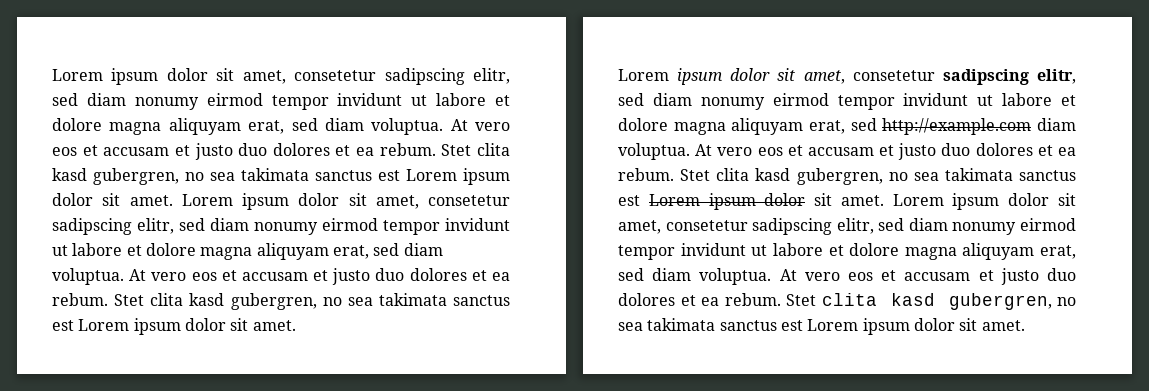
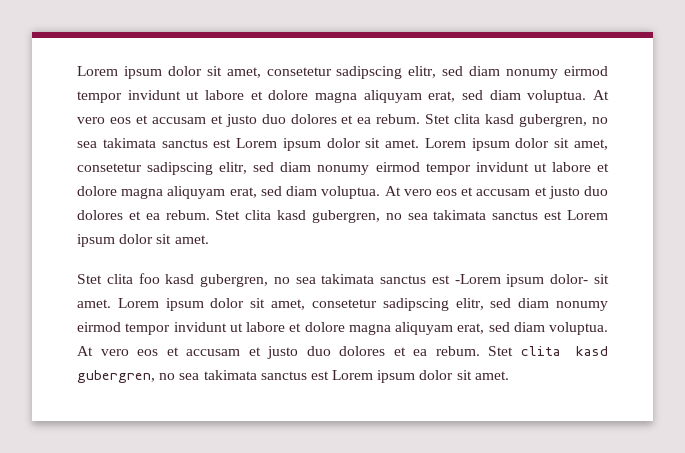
[618,68,1076,85] [618,93,1076,110] [618,118,1076,135] [618,143,1076,160] [618,168,1076,185] [618,193,806,210] Lorem ipsum dolor sit amet, consetetur sadipscing elitr, sed diam nonumy eirmod tempor invidunt ut labore et dolore magna aliquyam erat, sed http://example.com diam voluptua. At vero eos et accusam et justo duo dolores et ea rebum. Stet clita kasd gubergren, no sea takimata sanctus est Lorem ipsum dolor -> [77,273,589,287] Stet clita foo kasd gubergren, no sea takimata sanctus est -Lorem ipsum dolor-

